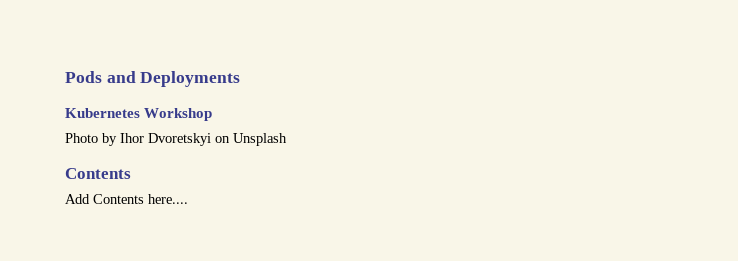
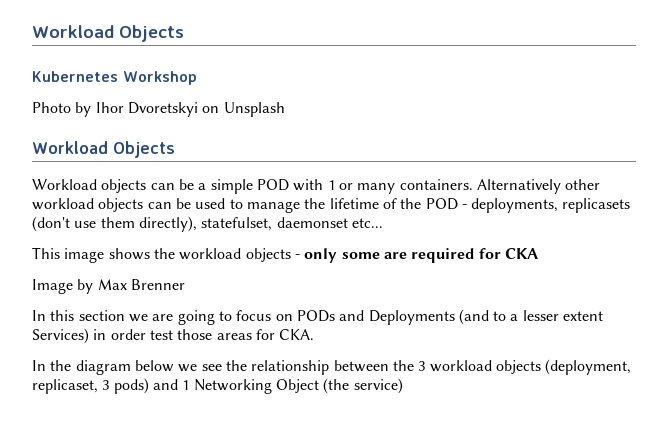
[65,71,241,87] Pods and Deployments -> [32,25,184,42] Workload Objects
[65,168,131,179] [65,194,188,204] Contents // Add Contents here.... -> [32,141,175,158] [32,179,601,194] [32,198,631,213] [32,216,383,232] [32,247,538,263] [32,279,185,294] [32,309,604,325] [32,328,315,344] [32,359,632,375] [32,378,403,394] Workload Objects // Workload objects can be a simple POD with 1 or many containers. Alternatively other workload objects can be used to manage the lifetime of the POD - deployments, replicasets (don't use them directly), statefulset, daemonset etc... // This image shows the workload objects - only some are required for CKA // Image by Max Brenner // In this section we are going to focus on PODs and Deployments (and to a lesser extent Services) in order test those areas for CKA. // In the diagram below we see the relationship between the 3 workload objects (deployment, replicaset, 3 pods) and 1 Networking Object (the service)

